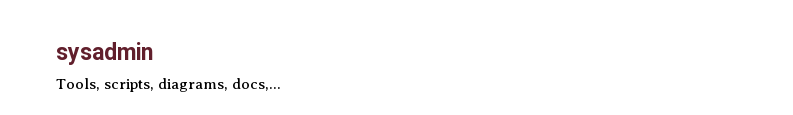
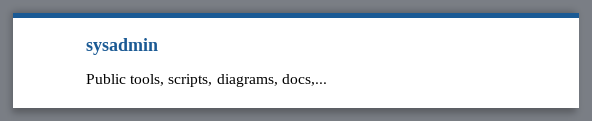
[56,78,100,91] Tools, -> [86,74,165,86] Public tools,

